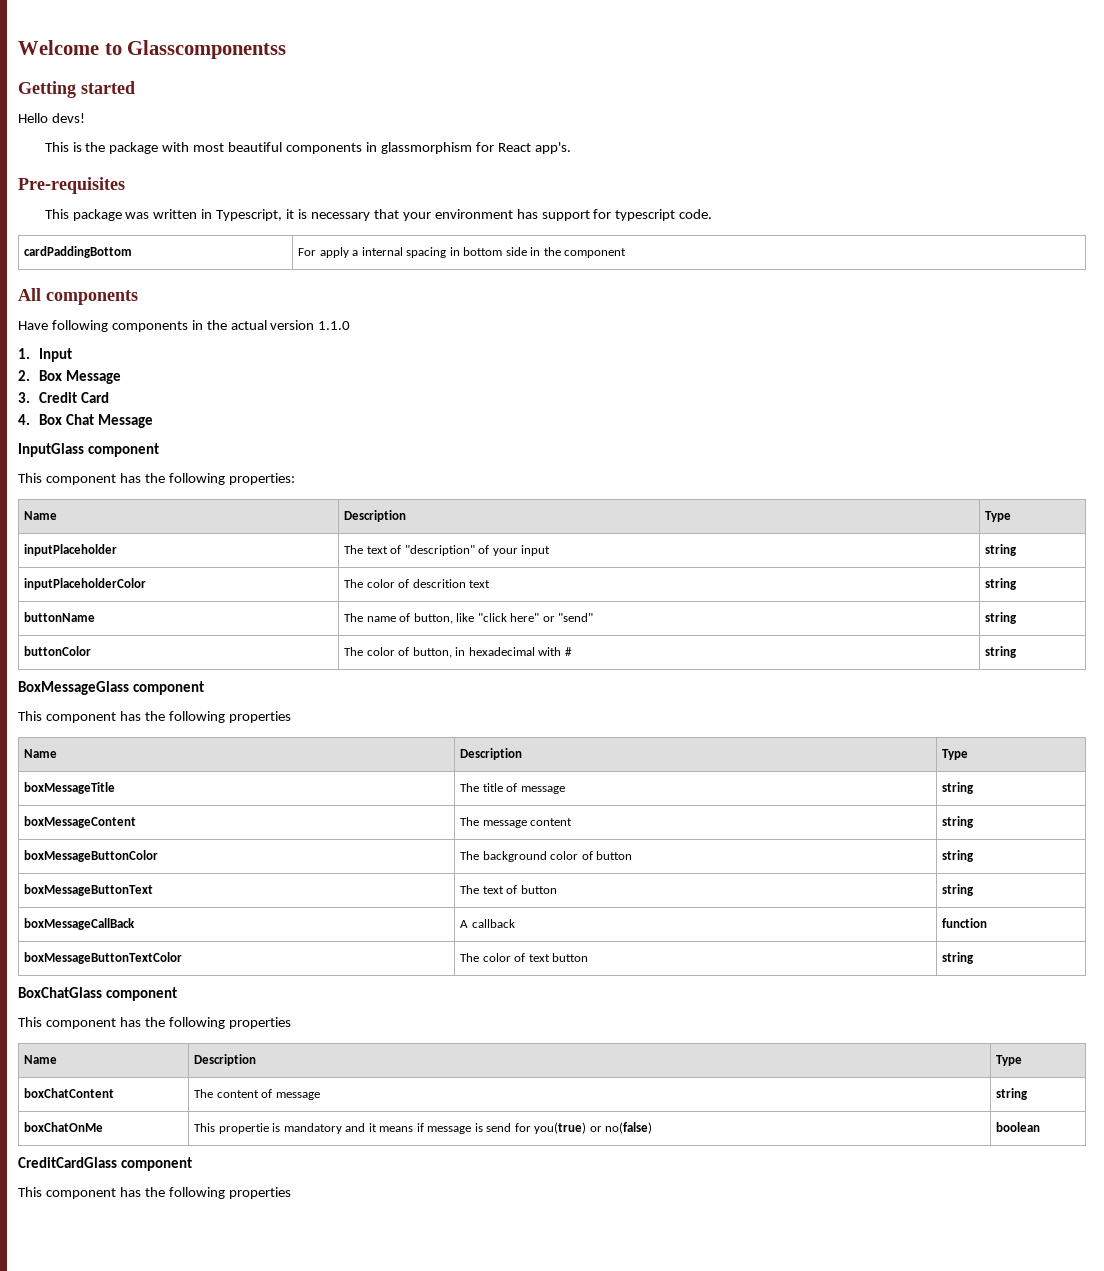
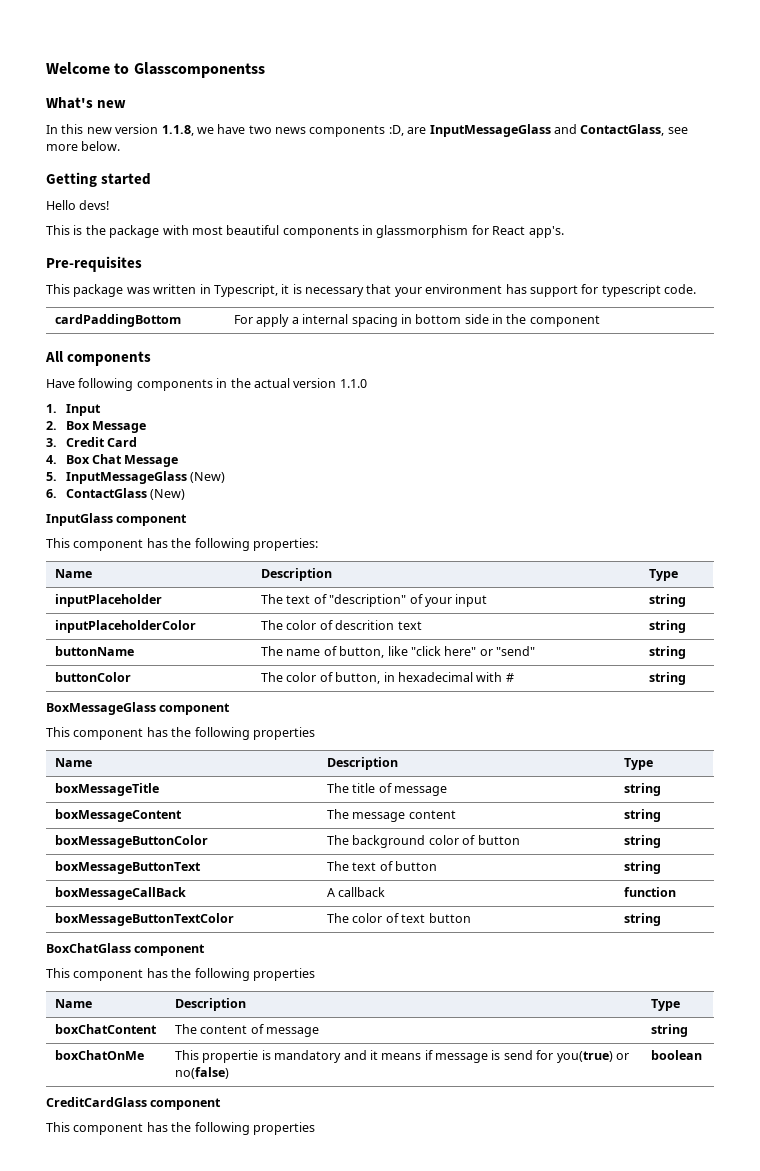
(287, 49) none -> [46,97,127,109] [46,124,688,137] [46,141,121,151] // What's new // In this new version 1.1.8, we have two news components :D, are InputMessageGlass and ContactGlass, see more below.
(153, 421) none -> [46,471,226,484] [46,488,186,500] // 5. InputMessageGlass (New) // 6. ContactGlass (New)

